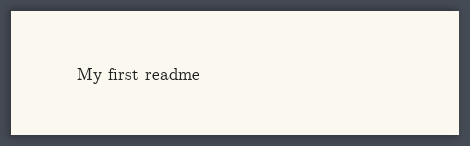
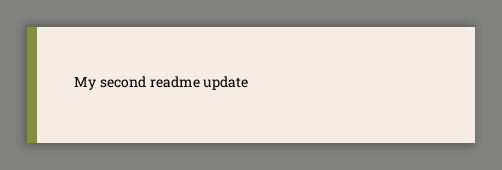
[108,68,200,80] first readme -> [99,76,249,90] second readme update

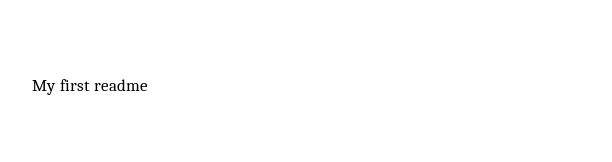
[99,76,249,90] second readme update -> [59,79,149,91] first readme

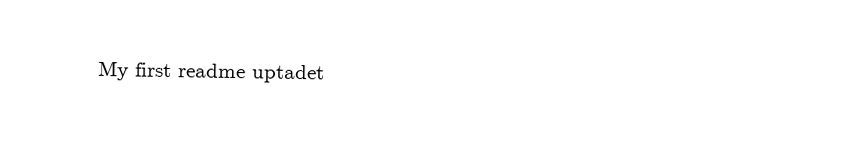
(149, 85) none -> [251,64,325,84] uptadet

